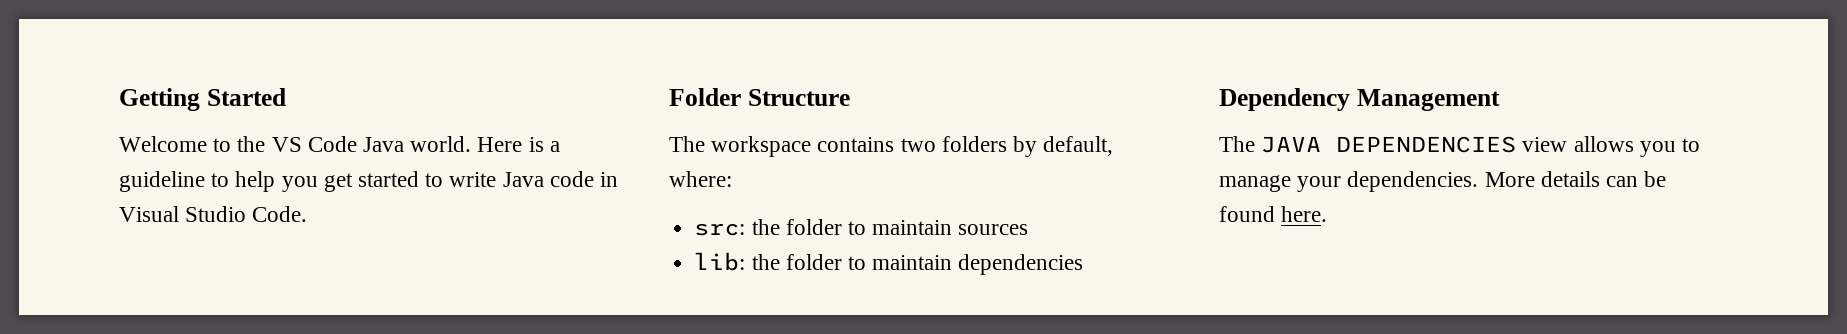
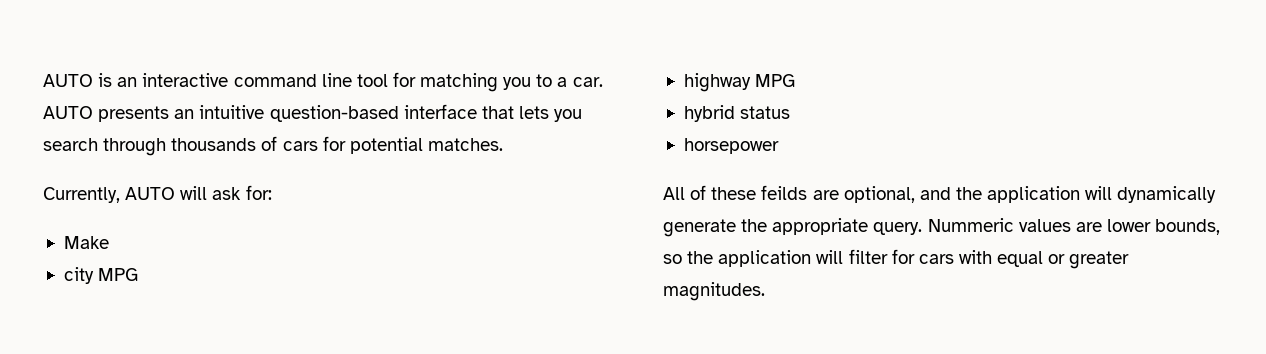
[119,88,286,111] [119,136,560,152] [119,171,619,192] [119,206,308,222] [669,88,850,106] [669,136,1114,157] [669,171,732,187] [694,219,1029,236] [694,252,1084,275] [1219,88,1500,111] [1219,136,1701,157] [1219,171,1667,192] [1219,206,1328,222] Getting Started // Welcome to the VS Code Java world. Here is a guideline to help you get started to write Java code in Visual Studio Code. // Folder Structure // The workspace contains two folders by default, where: // src: the folder to maintain sources // lib: the folder to maintain dependencies // Dependency Management // The JAVA DEPENDENCIES view allows you to manage your dependencies. More details can be found here. -> [43,72,603,92] [43,104,583,122] [43,136,503,156] [43,185,272,203] [63,236,109,249] [63,267,139,284] [683,73,796,92] [683,105,791,122] [683,138,779,154] [663,185,1217,203] [663,218,1221,237] [663,249,1130,269] [663,282,765,301] AUTO is an interactive command line tool for matching you to a car. AUTO presents an intuitive question-based interface that lets you search through thousands of cars for potential matches. // Currently, AUTO will ask for: // Make // city MPG // highway MPG // hybrid status // horsepower // All of these feilds are optional, and the application will dynamically generate the appropriate query. Nummeric values are lower bounds, so the application will filter for cars with equal or greater magnitudes.

